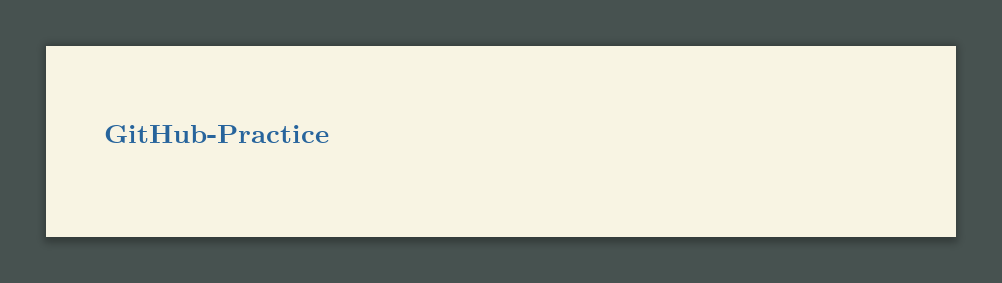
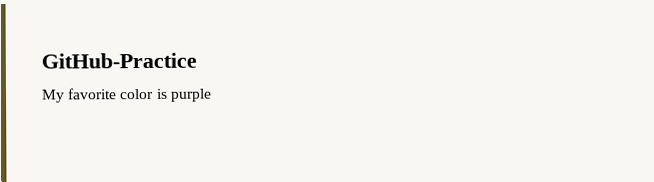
(329, 134) none -> [41,88,212,103] // My favorite color is purple

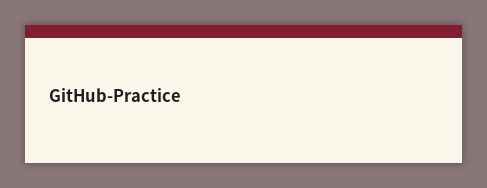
[41,88,212,103] // My favorite color is purple -> (181, 95) none

